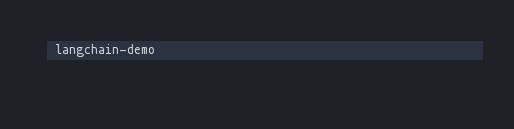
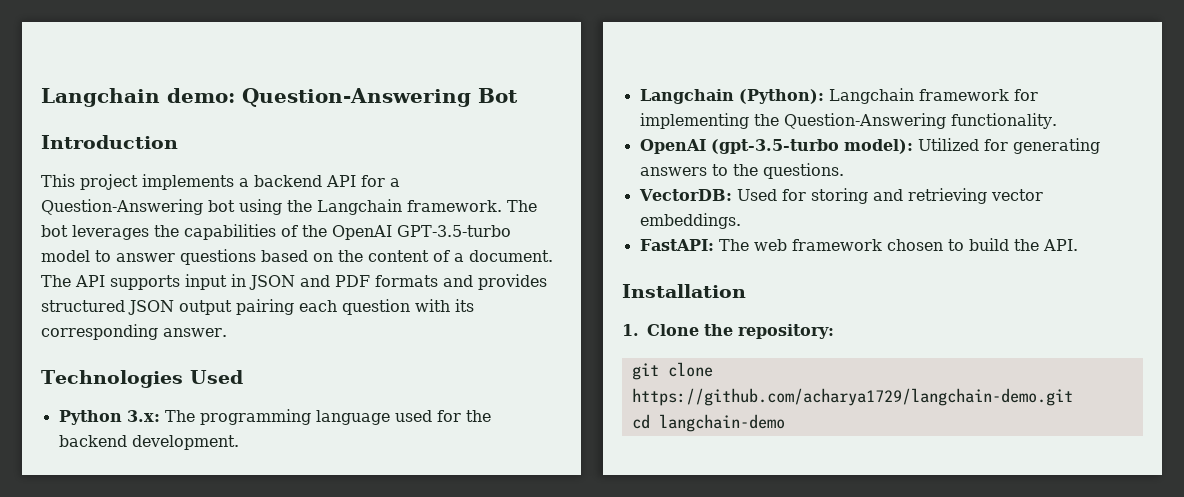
(55, 50) none -> [41,88,518,107] [41,135,178,149] [41,174,400,190] [41,199,537,215] [41,224,511,240] [41,249,553,265] [41,274,547,290] [41,299,474,315] [41,324,227,340] [41,370,243,388] [58,409,491,425] [58,435,239,450] [639,88,1038,104] [639,113,1057,129] [639,138,1100,154] [639,163,844,179] [638,188,1043,204] [639,213,741,229] [639,238,1078,251] [622,284,746,298] [622,324,834,339] [631,362,713,380] [631,388,1073,406] [631,414,650,429] Langchain demo: Question-Answering Bot // Introduction // This project implements a backend API for a Question-Answering bot using the Langchain framework. The bot leverages the capabilities of the OpenAI GPT-3.5-turbo model to answer questions based on the content of a document. The API supports input in JSON and PDF formats and provides structured JSON output pairing each question with its corresponding answer. // Technologies Used // Python 3.x: The programming language used for the backend development. // Langchain (Python): Langchain framework for implementing the Question-Answering functionality. // OpenAI (gpt-3.5-turbo model): Utilized for generating answers to the questions. // VectorDB: Used for storing and retrieving vector embeddings. // FastAPI: The web framework chosen to build the API. // Installation // 1. Clone the repository: // git clone https://github.com/acharya1729/langchain-demo.git // cd

